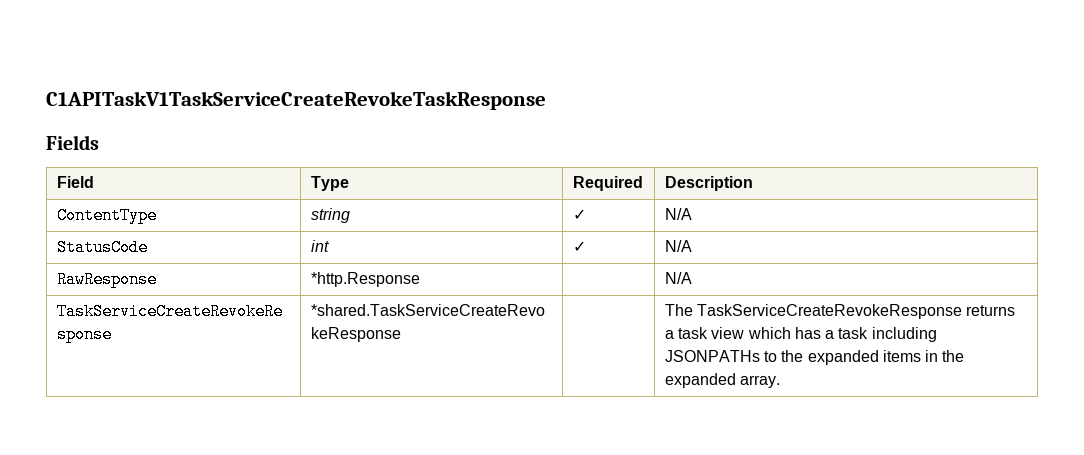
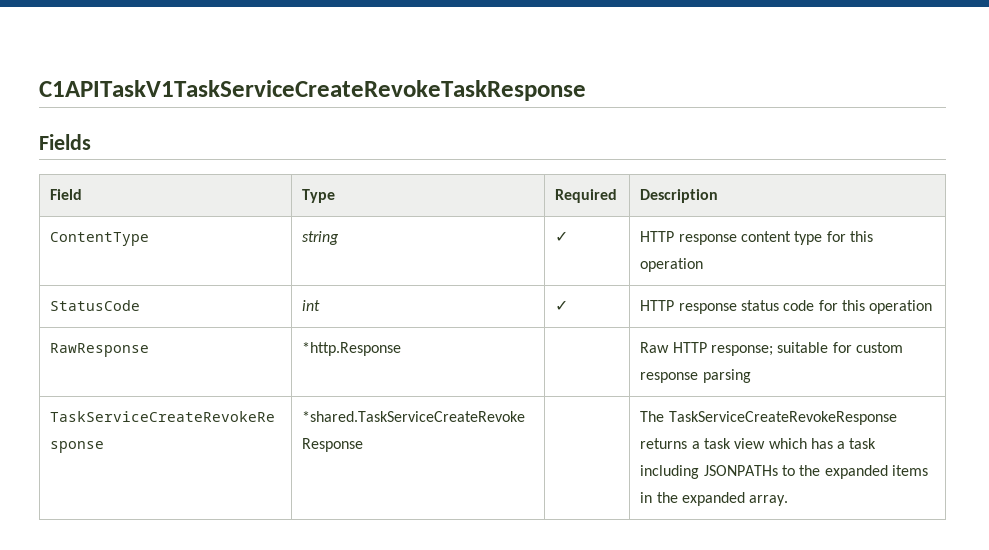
[664,208,692,220] [56,239,148,256] [310,240,329,252] [572,241,586,252] [664,240,692,252] [56,271,157,288] [310,272,420,287] [664,272,692,284] N/A // StatusCode | int | ✓ | N/A // RawResponse | *http.Response | | N/A -> [640,231,873,245] [640,258,704,272] [50,300,141,311] [302,300,321,311] [555,300,569,311] [640,300,933,314] [50,343,150,357] [302,342,402,356] [640,342,903,356] [640,369,751,383] HTTP response content type for this operation // StatusCode | int | ✓ | HTTP response status code for this operation // RawResponse | *http.Response | | Raw HTTP response; suitable for custom response parsing

